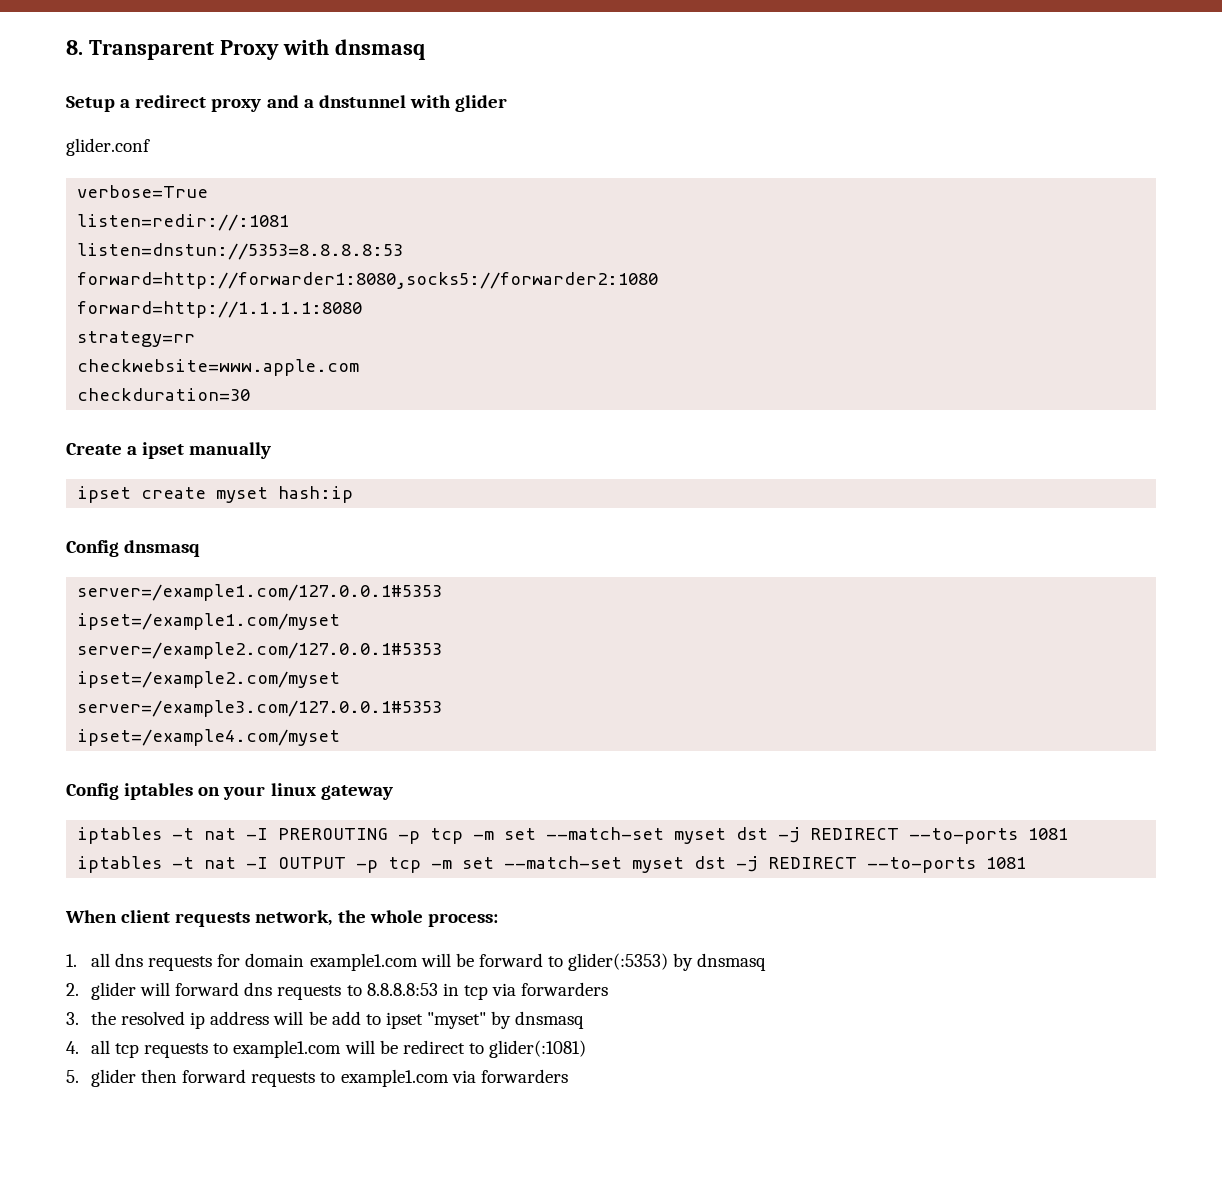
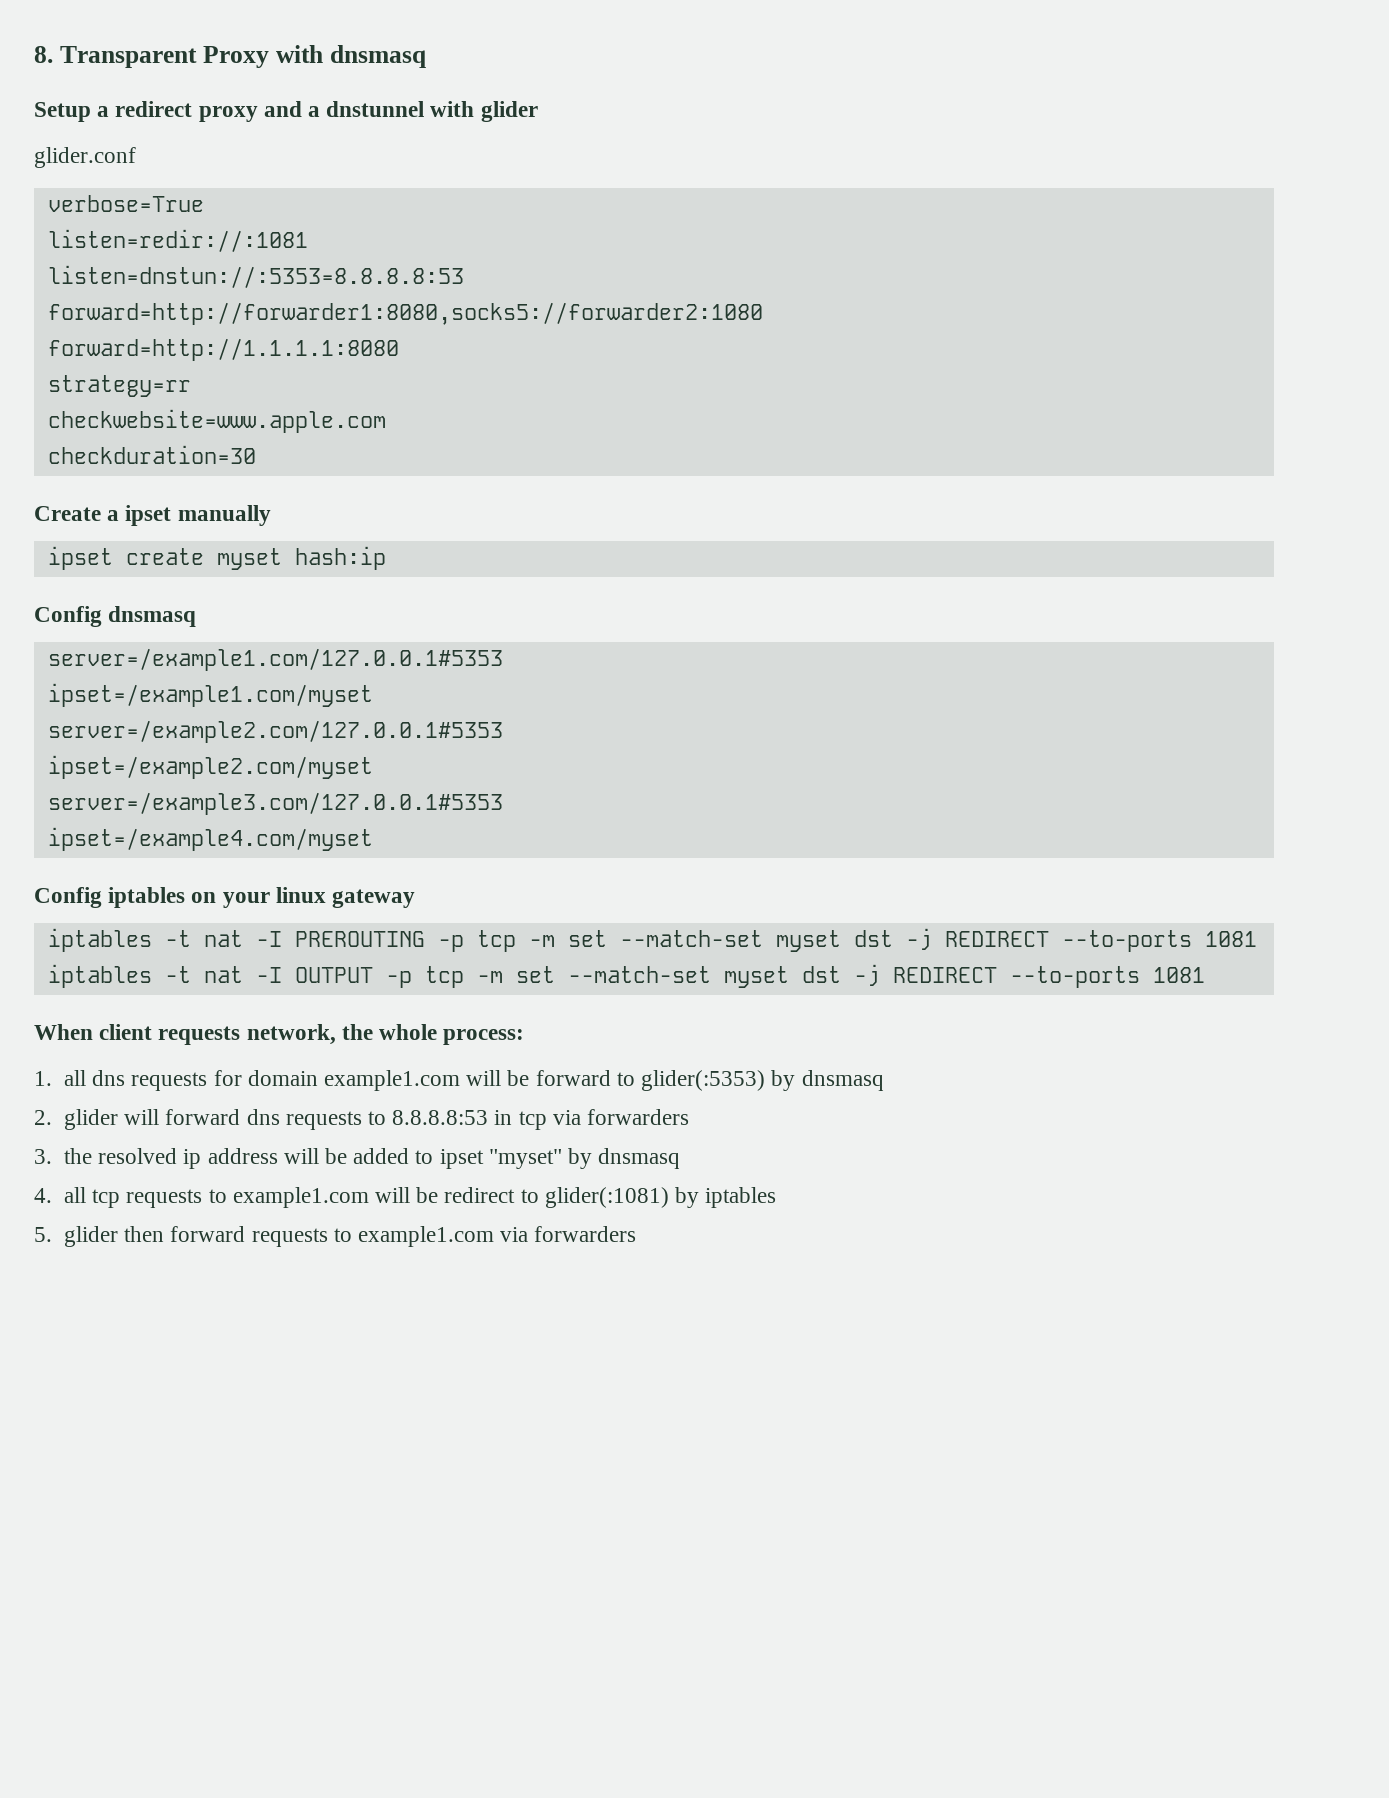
[77,243,404,260] listen=dnstun://5353=8.8.8.8:53 -> [47,265,464,288] listen=dnstun://:5353=8.8.8.8:53
[331,1011,361,1025] add -> [353,1148,410,1164] added
(587, 1049) none -> [675,1187,777,1208] by iptables

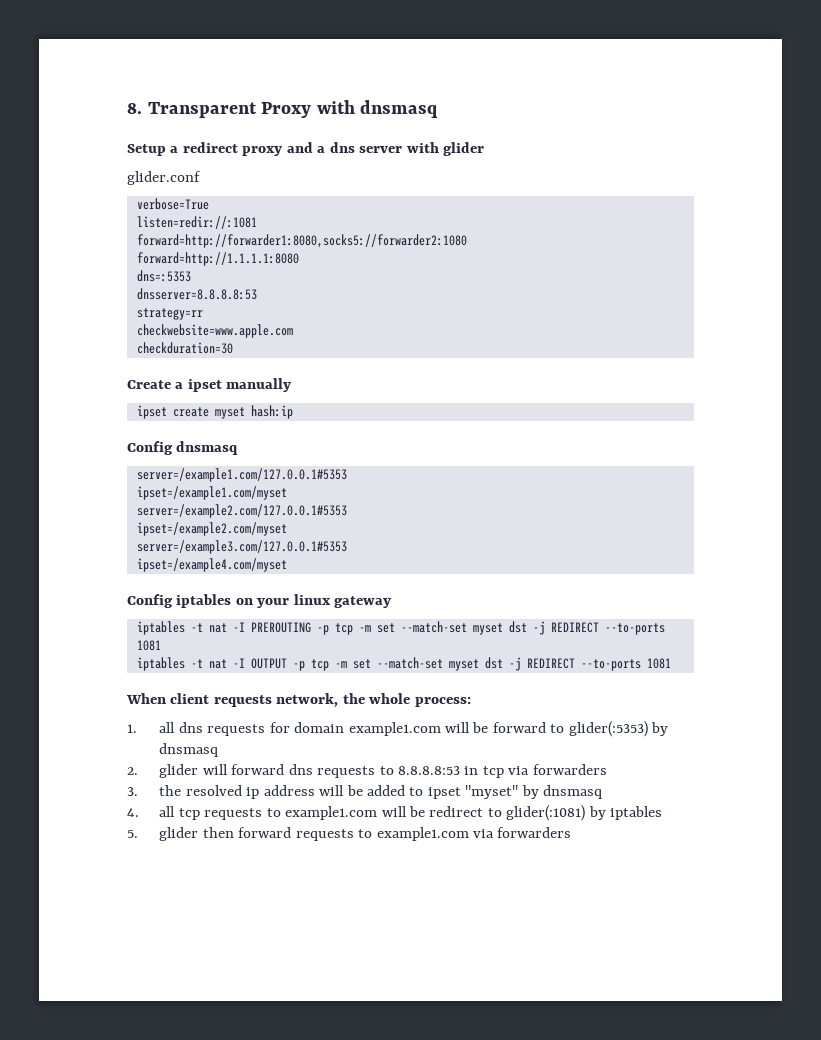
[326,101,425,117] dnstunnel -> [329,142,403,153] dns server
[47,265,464,288] // listen=dnstun://:5353=8.8.8.8:53 -> (257, 222) none
(399, 349) none -> [136,270,191,282] [136,288,257,300] // dns=:5353 // dnsserver=8.8.8.8:53

